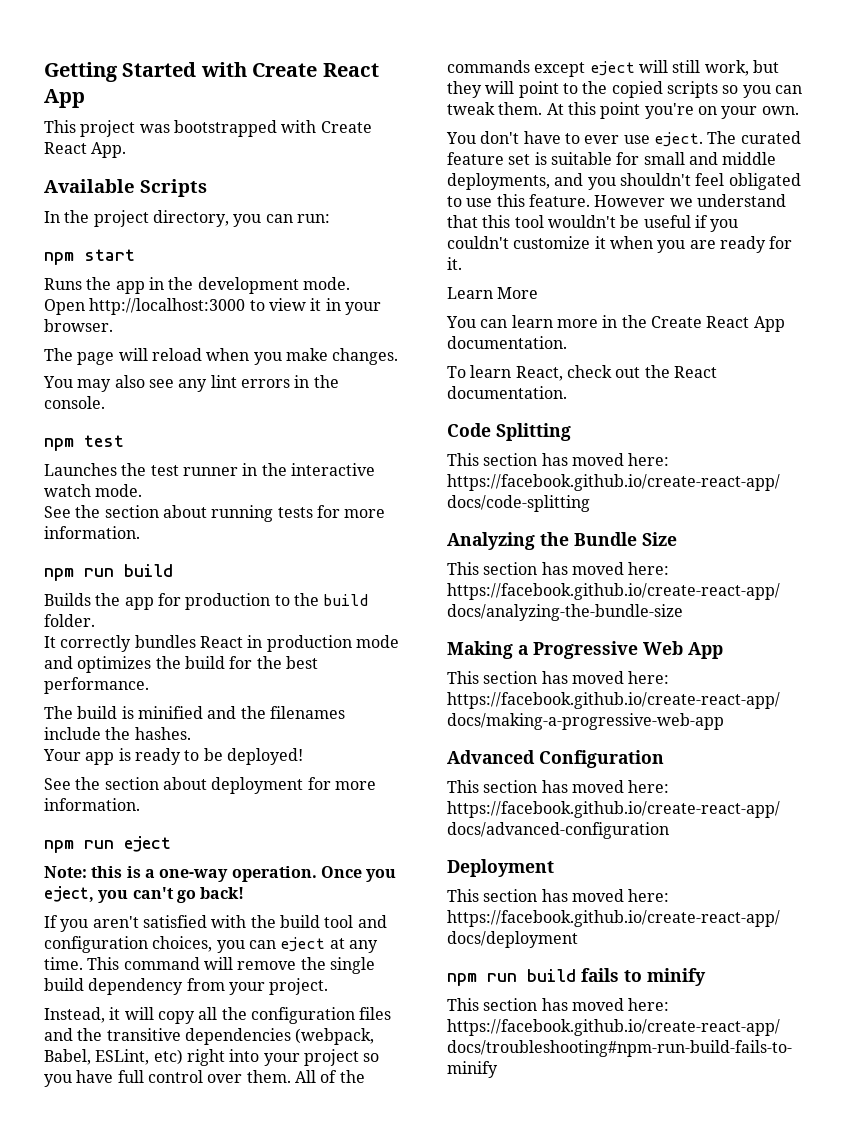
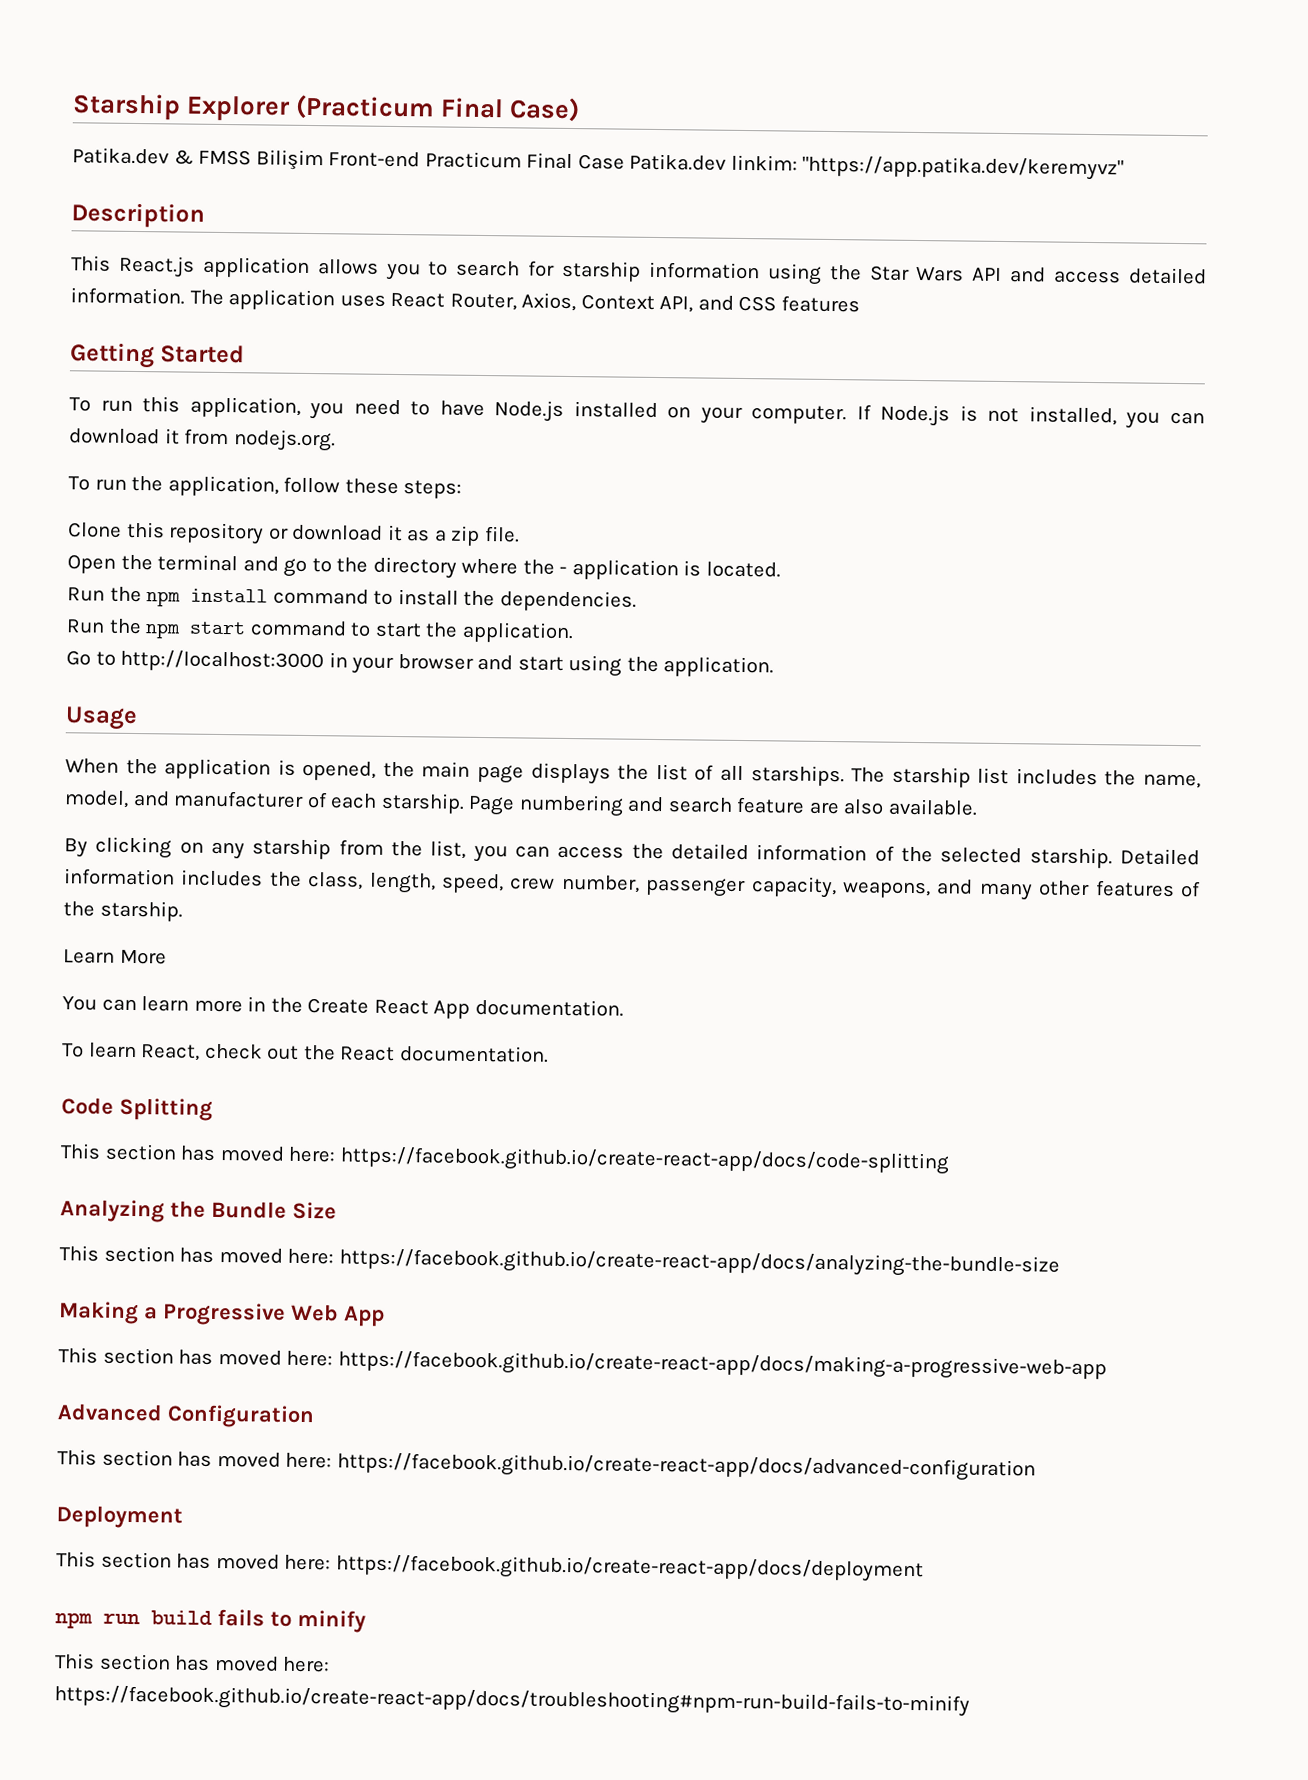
[44,62,379,82] [44,89,85,108] [44,120,372,137] [44,142,127,158] [44,179,207,197] [44,210,330,227] [44,249,135,265] [44,277,350,294] [44,298,381,315] [44,319,113,332] [44,348,399,365] [43,375,339,392] [44,396,105,409] [44,435,124,451] [44,463,375,476] [44,484,143,497] [44,505,386,522] [44,526,140,539] [44,564,173,581] [44,593,369,610] [44,614,95,627] [44,635,399,652] [44,656,318,673] [44,677,149,694] [44,706,345,719] [44,727,191,740] [43,748,303,765] [44,777,376,794] [44,798,140,811] [44,836,171,853] [44,866,397,882] [44,886,245,903] [44,915,387,932] [44,936,378,953] [44,957,375,974] [44,978,329,995] [44,1007,392,1024] [44,1028,375,1045] [44,1049,380,1066] [44,1070,365,1087] [447,60,779,77] [447,81,802,98] [447,102,799,119] [446,131,801,147] [447,152,777,165] [447,173,801,190] [447,194,786,207] [447,215,739,232] [447,236,793,253] [447,257,462,270] Getting Started with Create React App // This project was bootstrapped with Create React App. // Available Scripts // In the project directory, you can run: // npm start // Runs the app in the development mode. // Open http://localhost:3000 to view it in your browser. // The page will reload when you make changes. // You may also see any lint errors in the console. // npm test // Launches the test runner in the interactive watch mode. // See the section about running tests for more information. // npm run build // Builds the app for production to the build folder. // It correctly bundles React in production mode and optimizes the build for the best performance. // The build is minified and the filenames include the hashes. // Your app is ready to be deployed! // See the section about deployment for more information. // npm run eject // Note: this is a one-way operation. Once you eject, you can't go back! // If you aren't satisfied with the build tool and configuration choices, you can eject at any time. This command will remove the single build dependency from your project. // Instead, it will copy all the configuration files and the transitive dependencies (webpack, Babel, ESLint, etc) right into your project so you have full control over them. All of the commands except eject will still work, but they will point to the copied scripts so you can tweak them. At this point you're on your own. // You don't have to ever use eject. The curated feature set is suitable for small and middle deployments, and you shouldn't feel obligated to use this feature. However we understand that this tool wouldn't be useful if you couldn't customize it when you are ready for it. -> [72,93,581,123] [72,147,1125,181] [71,202,205,228] [71,255,1207,285] [70,287,860,313] [69,342,246,369] [69,396,1205,429] [69,428,336,452] [68,475,463,499] [68,521,520,546] [67,554,781,581] [67,586,637,612] [66,618,574,644] [66,649,775,678] [65,706,138,731] [65,758,1201,789] [64,790,978,817] [64,836,1201,869] [64,868,1202,901] [63,900,183,922] Starship Explorer (Practicum Final Case) // Patika.dev & FMSS Bilişim Front-end Practicum Final Case Patika.dev linkim: "https://app.patika.dev/keremyvz" // Description // This React.js application allows you to search for starship information using the Star Wars API and access detailed information. The application uses React Router, Axios, Context API, and CSS features // Getting Started // To run this application, you need to have Node.js installed on your computer. If Node.js is not installed, you can download it from nodejs.org. // To run the application, follow these steps: // Clone this repository or download it as a zip file. // Open the terminal and go to the directory where the - application is located. // Run the npm install command to install the dependencies. // Run the npm start command to start the application. // Go to http://localhost:3000 in your browser and start using the application. // Usage // When the application is opened, the main page displays the list of all starships. The starship list includes the name, model, and manufacturer of each starship. Page numbering and search feature are also available. // By clicking on any starship from the list, you can access the detailed information of the selected starship. Detailed information includes the class, length, speed, crew number, passenger capacity, weapons, and many other features of the starship.

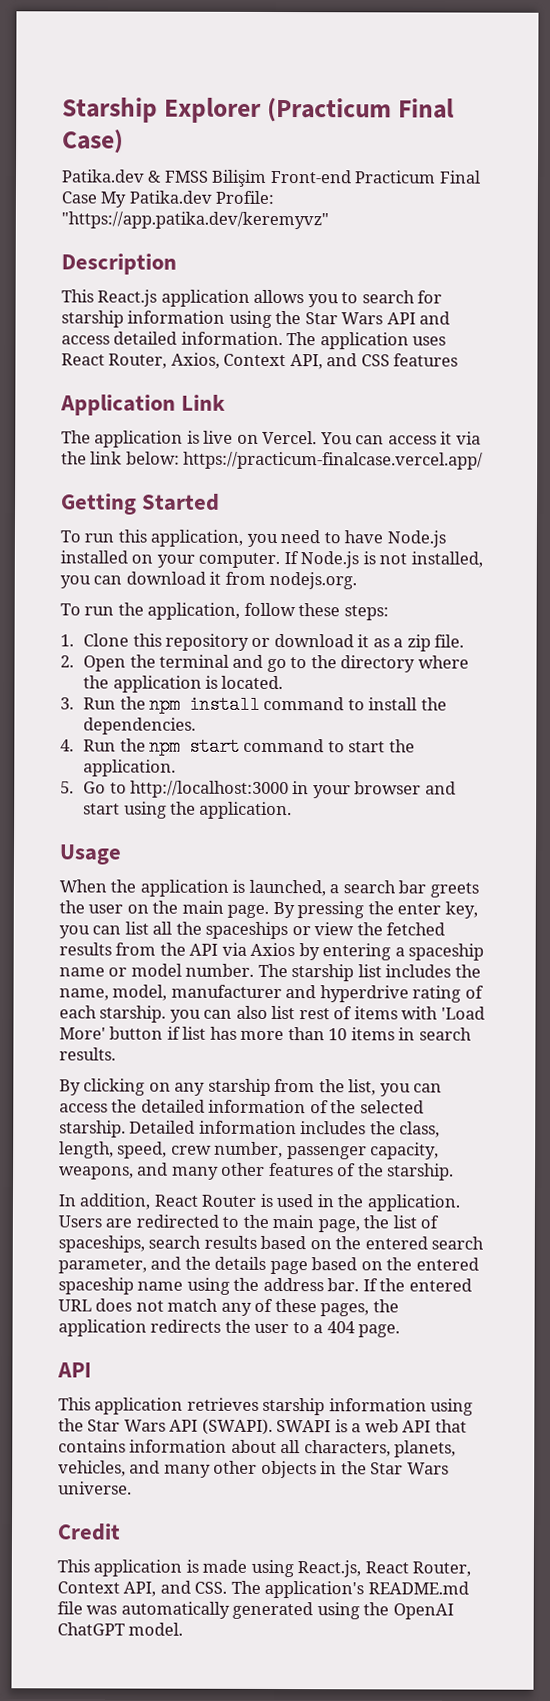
[629,153,798,171] Patika.dev linkim: -> [100,190,275,208] My Patika.dev Profile:
(860, 304) none -> [60,394,227,416] [61,430,481,448] [61,451,484,470] // Application Link // The application is live on Vercel. You can access it via the link below: https://practicum-finalcase.vercel.app/
(463, 489) none -> [60,634,74,647] 1.
(520, 534) none -> [60,655,74,668] 2.
[559,566,568,574] - -> (110, 682) none
(781, 569) none -> [60,697,74,710] 3.
(637, 601) none -> [60,739,74,752] 4.
(574, 632) none -> [60,781,74,794] 5.
[302,760,845,787] opened, the main page displays the list of all starships. -> [248,879,479,898] [59,900,478,919] [59,921,446,940] [59,942,485,961] [59,963,255,977] launched, a search bar greets the user on the main page. By pressing the enter key, you can list all the spaceships or view the fetched results from the API via Axios by entering a spaceship name or model number.
[132,790,978,817] and manufacturer of each starship. Page numbering and search feature are also available. -> [170,984,484,1003] [59,1005,485,1023] [59,1026,472,1041] [59,1047,116,1061] manufacturer and hyperdrive rating of each starship. you can also list rest of items with 'Load More' button if list has more than 10 items in search results.
[63,949,167,965] [62,996,624,1019] [62,1042,549,1063] [61,1097,213,1121] [60,1143,949,1175] [60,1199,337,1223] [59,1245,1060,1278] [58,1301,385,1327] [58,1347,1107,1381] [57,1403,315,1429] [57,1449,1036,1482] [56,1505,183,1529] [56,1551,924,1583] [55,1609,366,1633] [54,1653,331,1673] [54,1685,970,1717] Learn More // You can learn more in the Create React App documentation. // To learn React, check out the React documentation. // Code Splitting // This section has moved here: https://facebook.github.io/create-react-app/docs/code-splitting // Analyzing the Bundle Size // This section has moved here: https://facebook.github.io/create-react-app/docs/analyzing-the-bundle-size // Making a Progressive Web App // This section has moved here: https://facebook.github.io/create-react-app/docs/making-a-progressive-web-app // Advanced Configuration // This section has moved here: https://facebook.github.io/create-react-app/docs/advanced-configuration // Deployment // This section has moved here: https://facebook.github.io/create-react-app/docs/deployment // npm run build fails to minify // This section has moved here: https://facebook.github.io/create-react-app/docs/troubleshooting#npm-run-build-fails-to-minify -> [58,1193,460,1212] [58,1214,440,1233] [58,1235,485,1253] [58,1256,479,1275] [58,1277,472,1295] [58,1298,399,1317] [58,1319,401,1338] [57,1362,92,1378] [58,1397,474,1416] [58,1418,467,1435] [58,1439,457,1458] [58,1460,449,1479] [58,1481,132,1495] [57,1523,121,1541] [57,1559,472,1578] [57,1580,469,1599] [57,1601,454,1620] [57,1622,184,1636] In addition, React Router is used in the application. Users are redirected to the main page, the list of spaceships, search results based on the entered search parameter, and the details page based on the entered spaceship name using the address bar. If the entered URL does not match any of these pages, the application redirects the user to a 404 page. // API // This application retrieves starship information using the Star Wars API (SWAPI). SWAPI is a web API that contains information about all characters, planets, vehicles, and many other objects in the Star Wars universe. // Credit // This application is made using React.js, React Router, Context API, and CSS. The application's README.md file was automatically generated using the OpenAI ChatGPT model.

